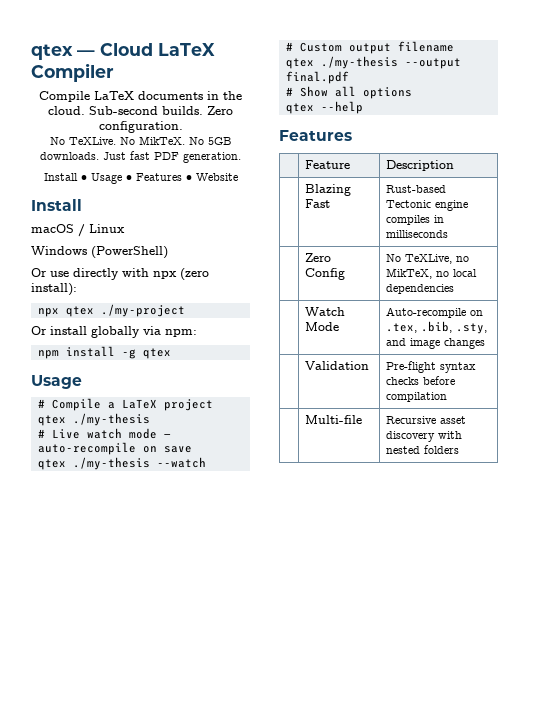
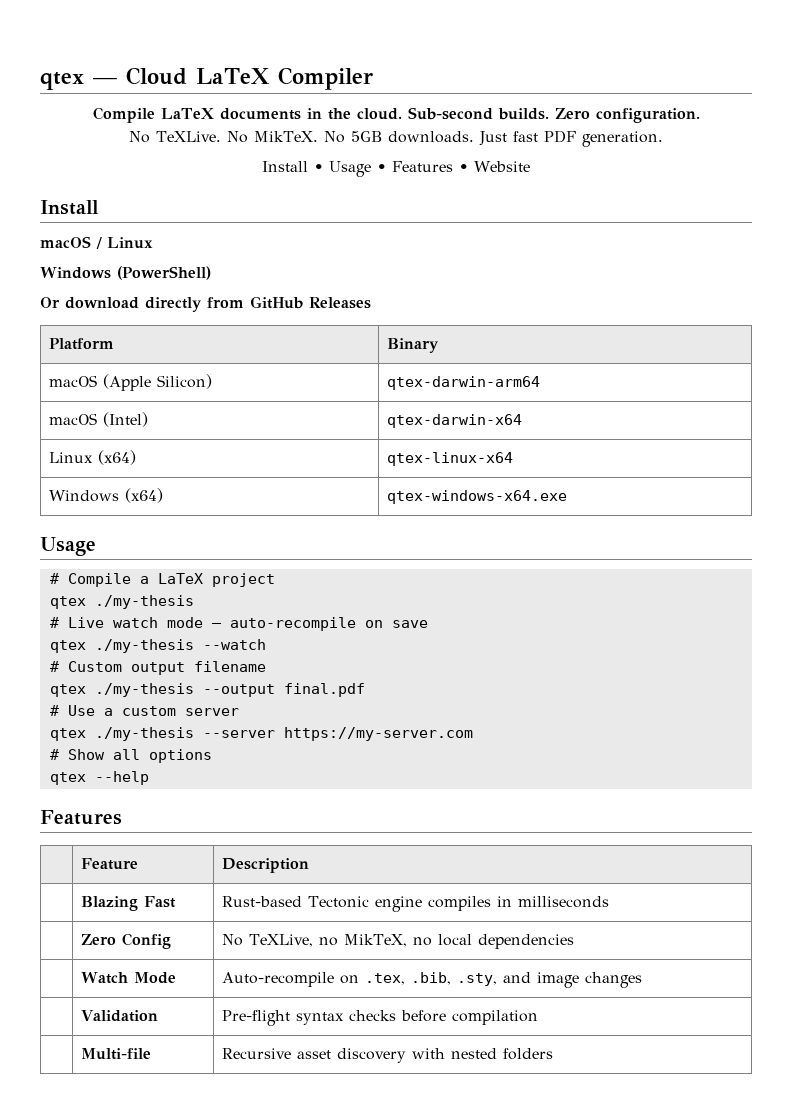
[50,268,209,280] [31,283,77,296] [37,304,185,317] [31,326,197,338] [37,346,171,359] use directly with npx (zero install): // npx qtex ./my-project // Or install globally via npm: // npm install -g qtex -> [65,296,371,312] [49,338,115,350] [387,338,440,353] [49,374,213,391] [387,376,541,390] [49,412,149,427] [387,414,523,428] [49,450,137,465] [387,452,514,466] [49,488,164,503] [387,490,568,504] download directly from GitHub Releases // Platform | Binary // macOS (Apple Silicon) | qtex-darwin-arm64 // macOS (Intel) | qtex-darwin-x64 // Linux (x64) | qtex-linux-x64 // Windows (x64) | qtex-windows-x64.exe
(349, 77) none -> [49,705,239,716] [49,727,473,741] // # Use a custom server // qtex ./my-thesis --server https://my-server.com

